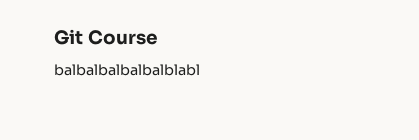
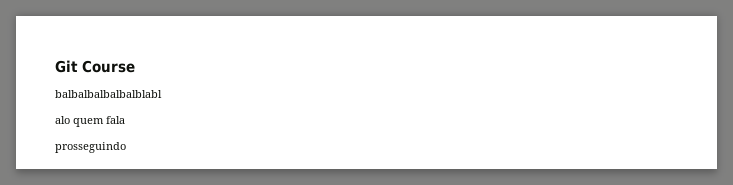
(200, 70) none -> [55,116,125,127] [55,142,126,153] // alo quem fala // prosseguindo

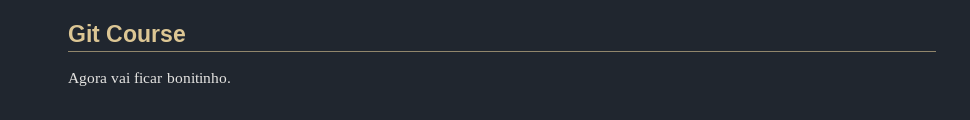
[55,90,162,98] [55,116,125,127] [55,142,126,153] balbalbalbalbalblabl // alo quem fala // prosseguindo -> [68,72,231,86] Agora vai ficar bonitinho.

